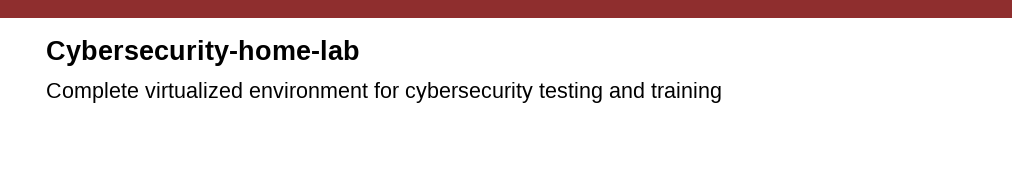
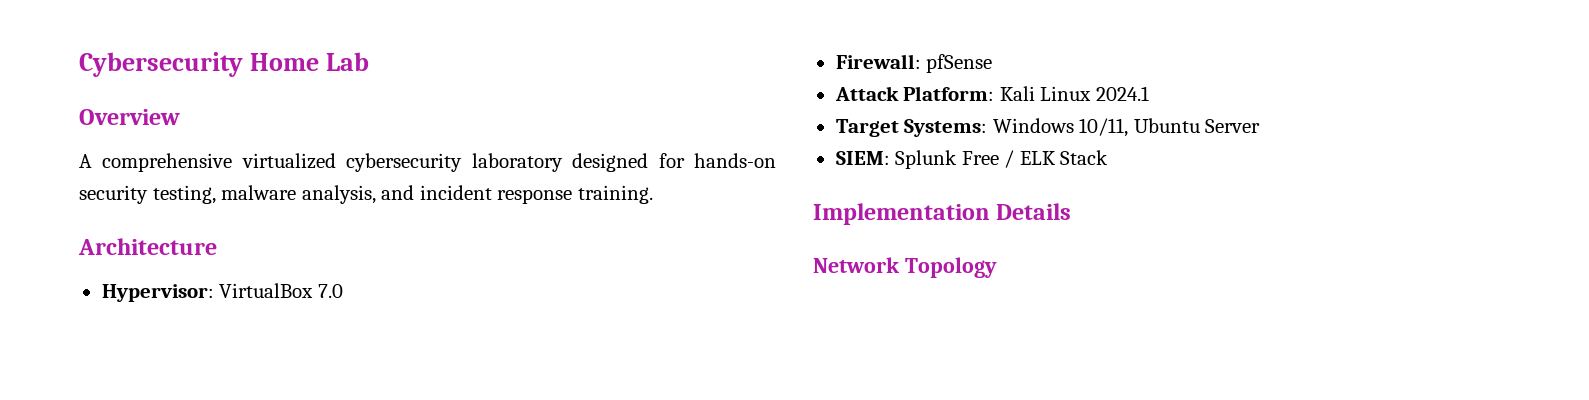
[46,40,360,66] [46,82,722,103] Cybersecurity-home-lab // Complete virtualized environment for cybersecurity testing and training -> [79,52,370,77] [79,109,180,125] [79,153,776,172] [79,185,653,204] [78,238,217,255] [101,283,343,302] [835,54,993,73] [834,86,1149,101] [835,118,1261,137] [835,150,1109,169] [813,203,1072,225] [813,257,997,278] Cybersecurity Home Lab // Overview // A comprehensive virtualized cybersecurity laboratory designed for hands-on security testing, malware analysis, and incident response training. // Architecture // Hypervisor: VirtualBox 7.0 // Firewall: pfSense // Attack Platform: Kali Linux 2024.1 // Target Systems: Windows 10/11, Ubuntu Server // SIEM: Splunk Free / ELK Stack // Implementation Details // Network Topology

